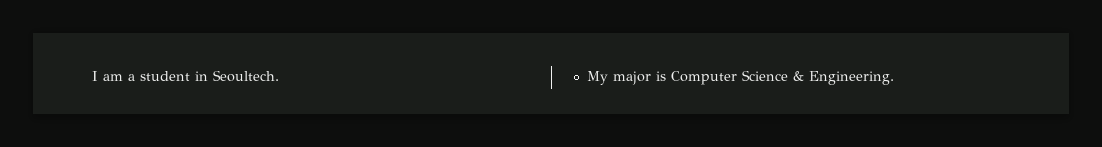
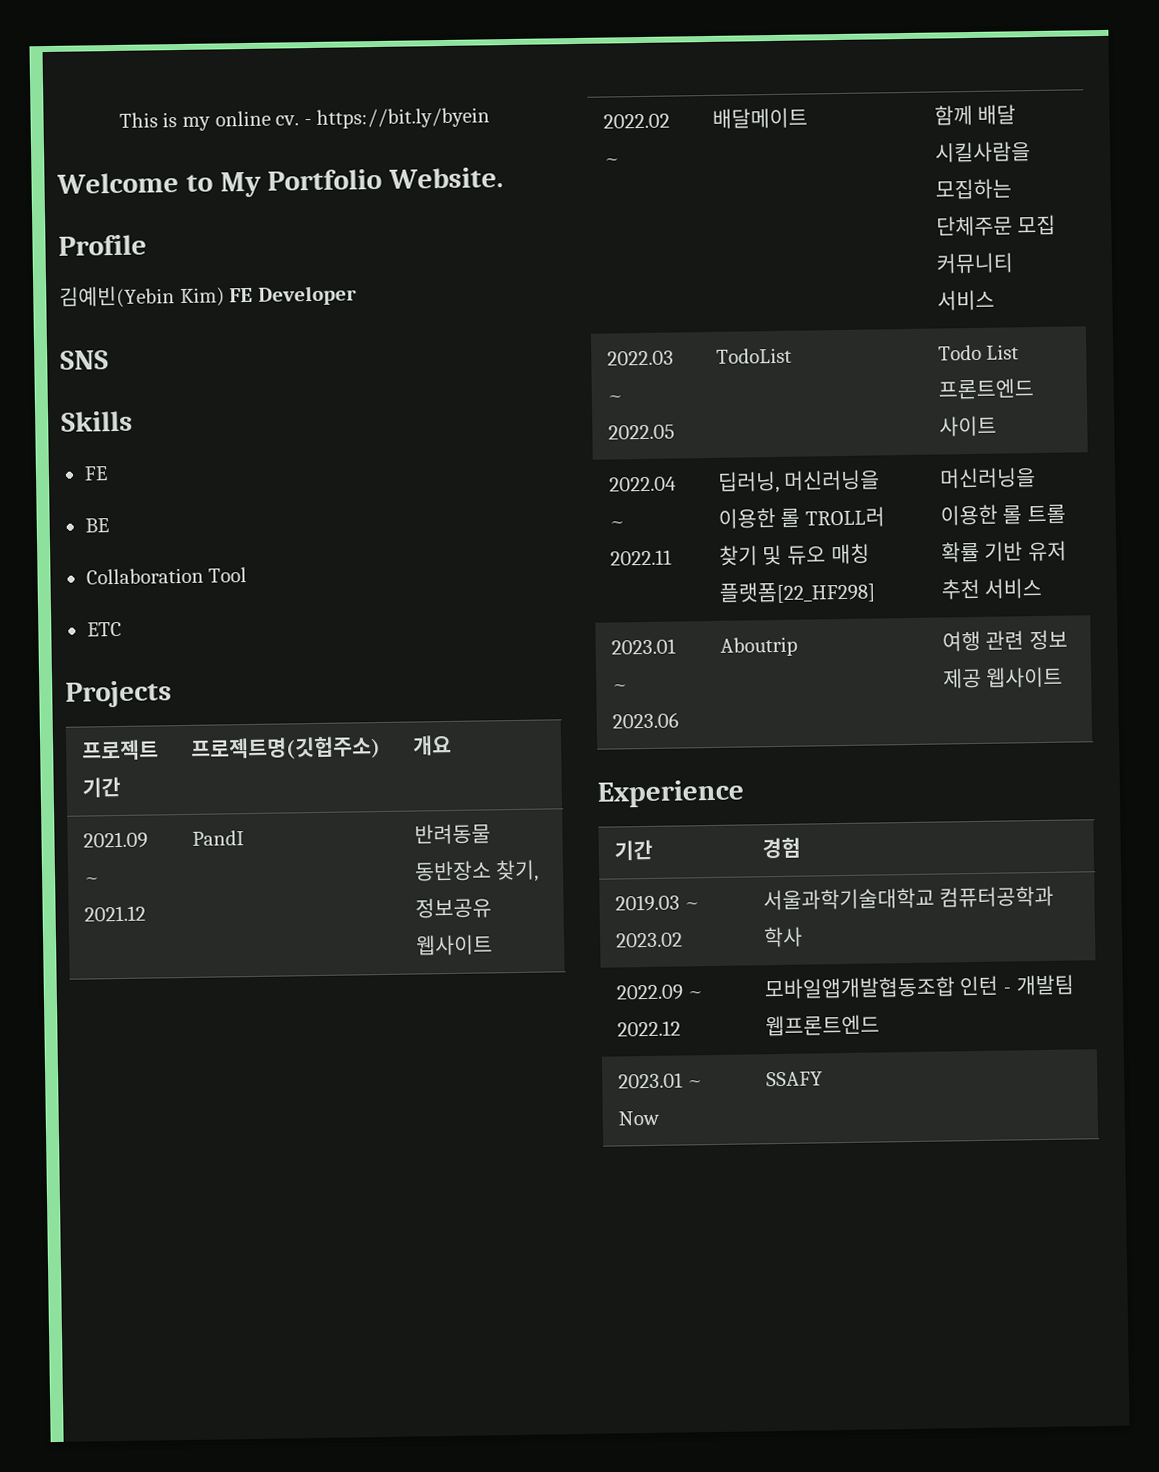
[92,70,279,82] [586,70,894,85] I am a student in Seoultech. // My major is Computer Science & Engineering. -> [118,107,491,131] [56,167,505,198] [58,234,147,256] [59,285,357,309] [60,350,109,370] [61,410,133,432] [83,466,108,481] [84,518,109,533] [85,567,248,585] [86,621,122,637] [65,680,172,708] [81,739,159,761] [81,776,121,798] [189,736,381,761] [411,734,452,756] [82,831,148,849] [83,877,100,885] [83,905,146,922] [191,830,244,846] [413,823,491,845] [413,859,540,883] [414,897,492,919] [415,934,493,956] [602,113,670,129] [603,158,620,166] [711,107,808,129] [933,104,1017,126] [934,141,1031,163] [934,178,1012,200] [935,214,1057,237] [935,252,1014,274] [936,289,995,311] [606,350,674,366] [606,395,623,403] [607,424,675,440] [715,347,792,364] [937,344,1020,361] [937,378,1034,400] [938,415,997,437] [608,476,677,492] [608,521,625,529] [609,549,672,566] [717,469,881,494] [717,506,886,529] [718,543,870,566] [718,580,875,604] [938,467,1036,489] [939,504,1067,526] [940,540,1068,563] [940,577,1043,600] [610,638,676,655] [611,684,628,692] [611,712,679,729] [719,636,798,657] [941,629,1069,652] [942,666,1064,689] [597,779,745,808] [613,839,653,861] [761,837,801,859] [614,894,701,912] [615,932,683,948] [762,885,1055,911] [762,926,803,948] [615,984,704,1001] [616,1020,681,1037] [763,974,1074,1000] [764,1014,880,1037] [617,1072,704,1089] [617,1110,660,1126] [765,1071,823,1087] This is my online cv. - https://bit.ly/byein // Welcome to My Portfolio Website. // Profile // 김예빈(Yebin Kim) FE Developer // SNS // Skills // FE // BE // Collaboration Tool // ETC // Projects // 프로젝트 기간 | 프로젝트명(깃헙주소) | 개요 // 2021.09 ~ 2021.12 | PandI | 반려동물 동반장소 찾기, 정보공유 웹사이트 // 2022.02 ~ | 배달메이트 | 함께 배달 시킬사람을 모집하는 단체주문 모집 커뮤니티 서비스 // 2022.03 ~ 2022.05 | TodoList | Todo List 프론트엔드 사이트 // 2022.04 ~ 2022.11 | 딥러닝, 머신러닝을 이용한 롤 TROLL러 찾기 및 듀오 매칭 플랫폼[22_HF298] | 머신러닝을 이용한 롤 트롤 확률 기반 유저 추천 서비스 // 2023.01 ~ 2023.06 | Aboutrip | 여행 관련 정보 제공 웹사이트 // Experience // 기간 | 경험 // 2019.03 ~ 2023.02 | 서울과학기술대학교 컴퓨터공학과 학사 // 2022.09 ~ 2022.12 | 모바일앱개발협동조합 인턴 - 개발팀 웹프론트엔드 // 2023.01 ~ Now | SSAFY

